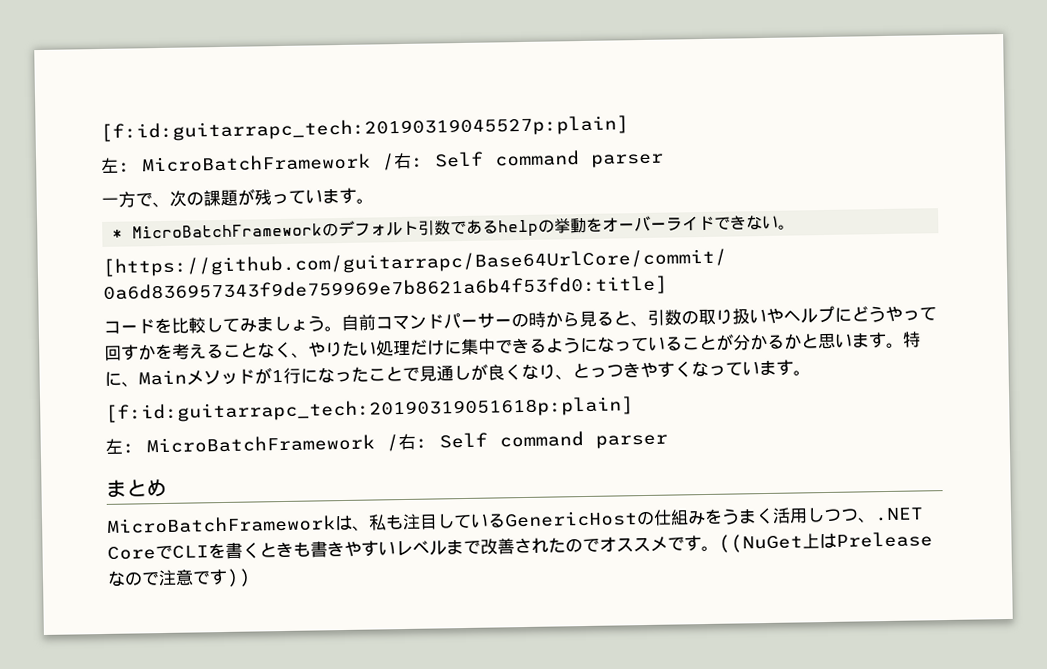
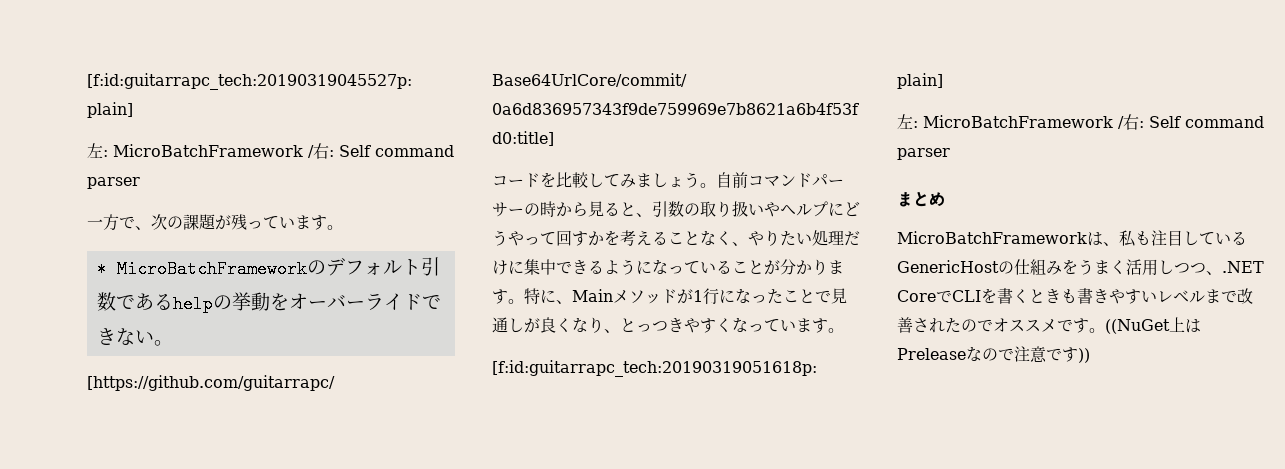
[767,332,853,350] るかと思い -> [812,259,828,275] り

